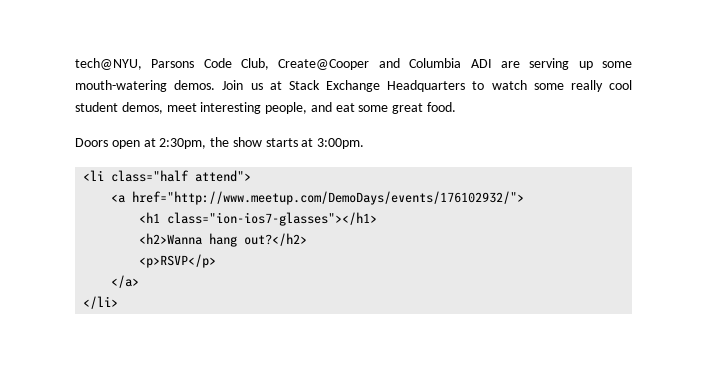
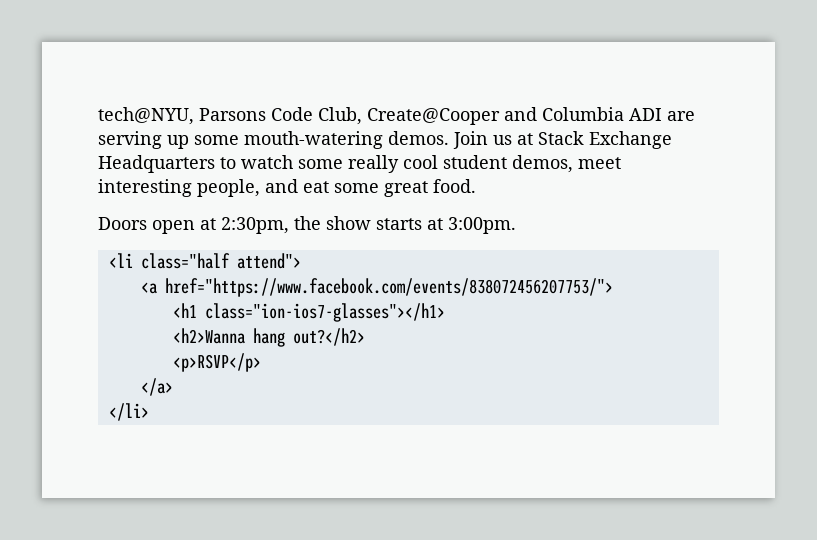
[132,191,525,205] href="http://www.meetup.com/DemoDays/events/176102932/"> -> [164,278,613,297] href="https://www.facebook.com/events/838072456207753/">

